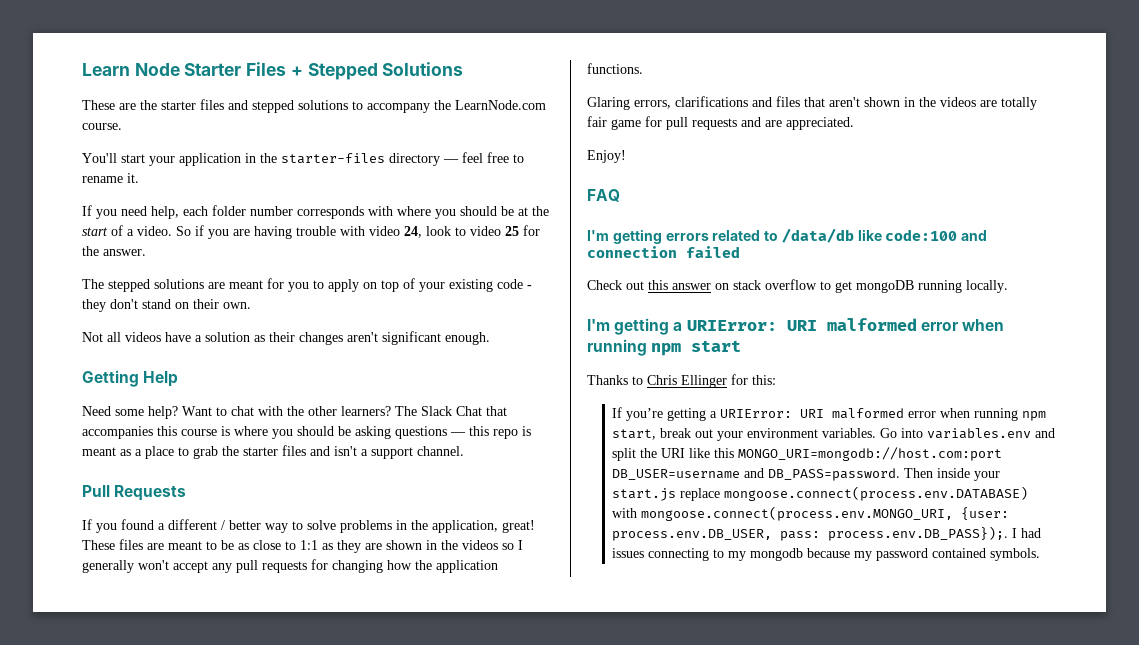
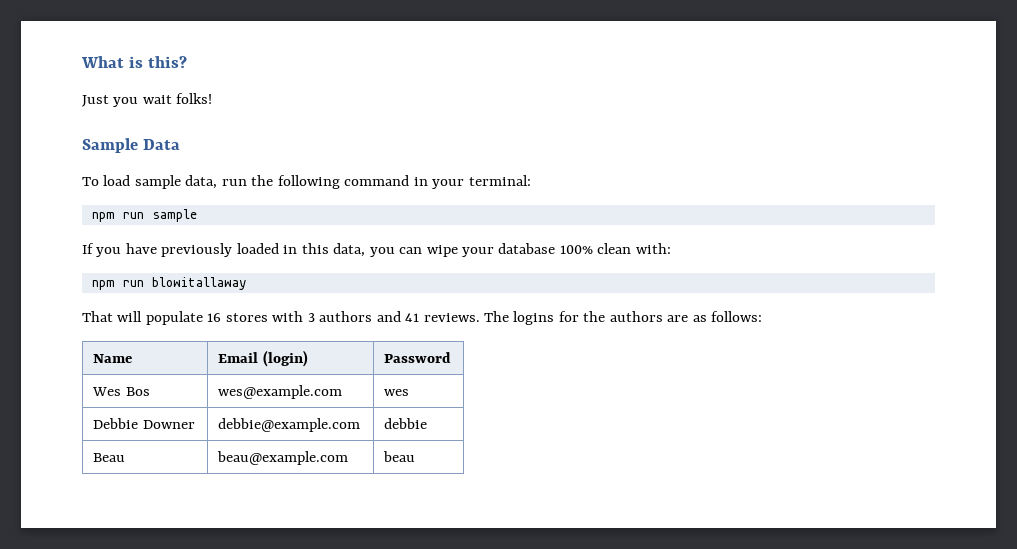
[82,62,464,80] [82,99,546,113] [82,123,122,130] [82,152,524,166] [82,173,139,183] [82,205,549,219] [82,225,540,239] [82,246,146,256] [82,278,532,292] [82,299,251,312] [82,331,490,345] [82,370,179,387] [82,406,507,419] [82,426,531,439] [82,445,464,459] [82,485,187,501] [82,519,535,533] [82,539,523,553] [82,559,498,573] [587,63,643,74] [587,96,1037,110] [587,116,854,130] [587,150,626,163] [587,189,620,202] [587,228,988,244] [587,246,740,258] [587,279,1008,293] [587,318,1004,335] [587,339,742,356] [587,374,776,388] [612,407,1047,421] [612,428,1056,441] [612,447,1003,461] [612,468,1001,481] [612,486,1029,501] [612,506,1010,521] [612,526,1042,541] [612,548,1041,561] Learn Node Starter Files + Stepped Solutions // These are the starter files and stepped solutions to accompany the LearnNode.com course. // You'll start your application in the starter-files directory — feel free to rename it. // If you need help, each folder number corresponds with where you should be at the start of a video. So if you are having trouble with video 24, look to video 25 for the answer. // The stepped solutions are meant for you to apply on top of your existing code - they don't stand on their own. // Not all videos have a solution as their changes aren't significant enough. // Getting Help // Need some help? Want to chat with the other learners? The Slack Chat that accompanies this course is where you should be asking questions — this repo is meant as a place to grab the starter files and isn't a support channel. // Pull Requests // If you found a different / better way to solve problems in the application, great! These files are meant to be as close to 1:1 as they are shown in the videos so I generally won't accept any pull requests for changing how the application functions. // Glaring errors, clarifications and files that aren't shown in the videos are totally fair game for pull requests and are appreciated. // Enjoy! // FAQ // I'm getting errors related to /data/db like code:100 and connection failed // Check out this answer on stack overflow to get mongoDB running locally. // I'm getting a URIError: URI malformed error when running npm start // Thanks to Chris Ellinger for this: // If you’re getting a URIError: URI malformed error when running npm start, break out your environment variables. Go into variables.env and split the URI like this MONGO_URI=mongodb://host.com:port DB_USER=username and DB_PASS=password. Then inside your start.js replace mongoose.connect(process.env.DATABASE) with mongoose.connect(process.env.MONGO_URI, {user: process.env.DB_USER, pass: process.env.DB_PASS});. I had issues connecting to my mongodb because my password contained symbols. -> [81,56,188,68] [82,93,213,107] [82,138,181,153] [82,175,531,189] [91,209,197,222] [82,243,671,257] [91,277,247,290] [82,311,763,325] [93,354,133,363] [218,350,308,367] [384,352,452,363] [92,387,150,396] [218,385,343,399] [384,389,410,396] [93,418,195,429] [218,418,361,432] [384,418,428,429] [93,453,126,462] [217,451,349,465] [383,451,416,462] What is this? // Just you wait folks! // Sample Data // To load sample data, run the following command in your terminal: // npm run sample // If you have previously loaded in this data, you can wipe your database 100% clean with: // npm run blowitallaway // That will populate 16 stores with 3 authors and 41 reviews. The logins for the authors are as follows: // Name | Email (login) | Password // Wes Bos | wes@example.com | wes // Debbie Downer | debbie@example.com | debbie // Beau | beau@example.com | beau

